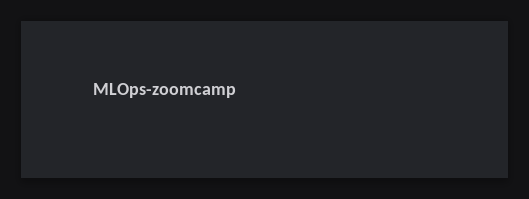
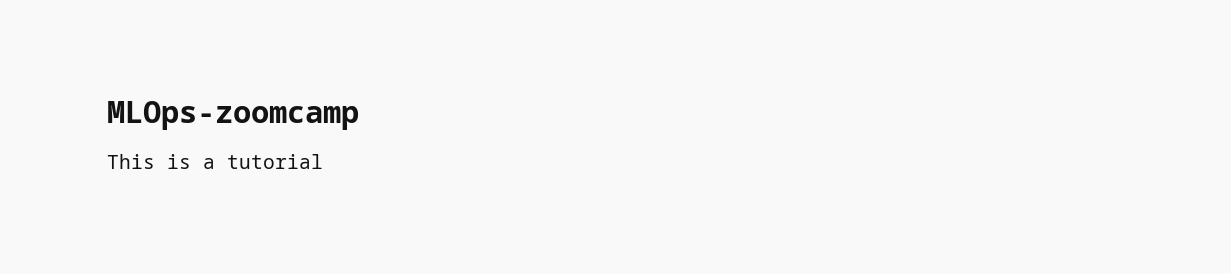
(236, 90) none -> [107,154,323,169] // This is a tutorial

